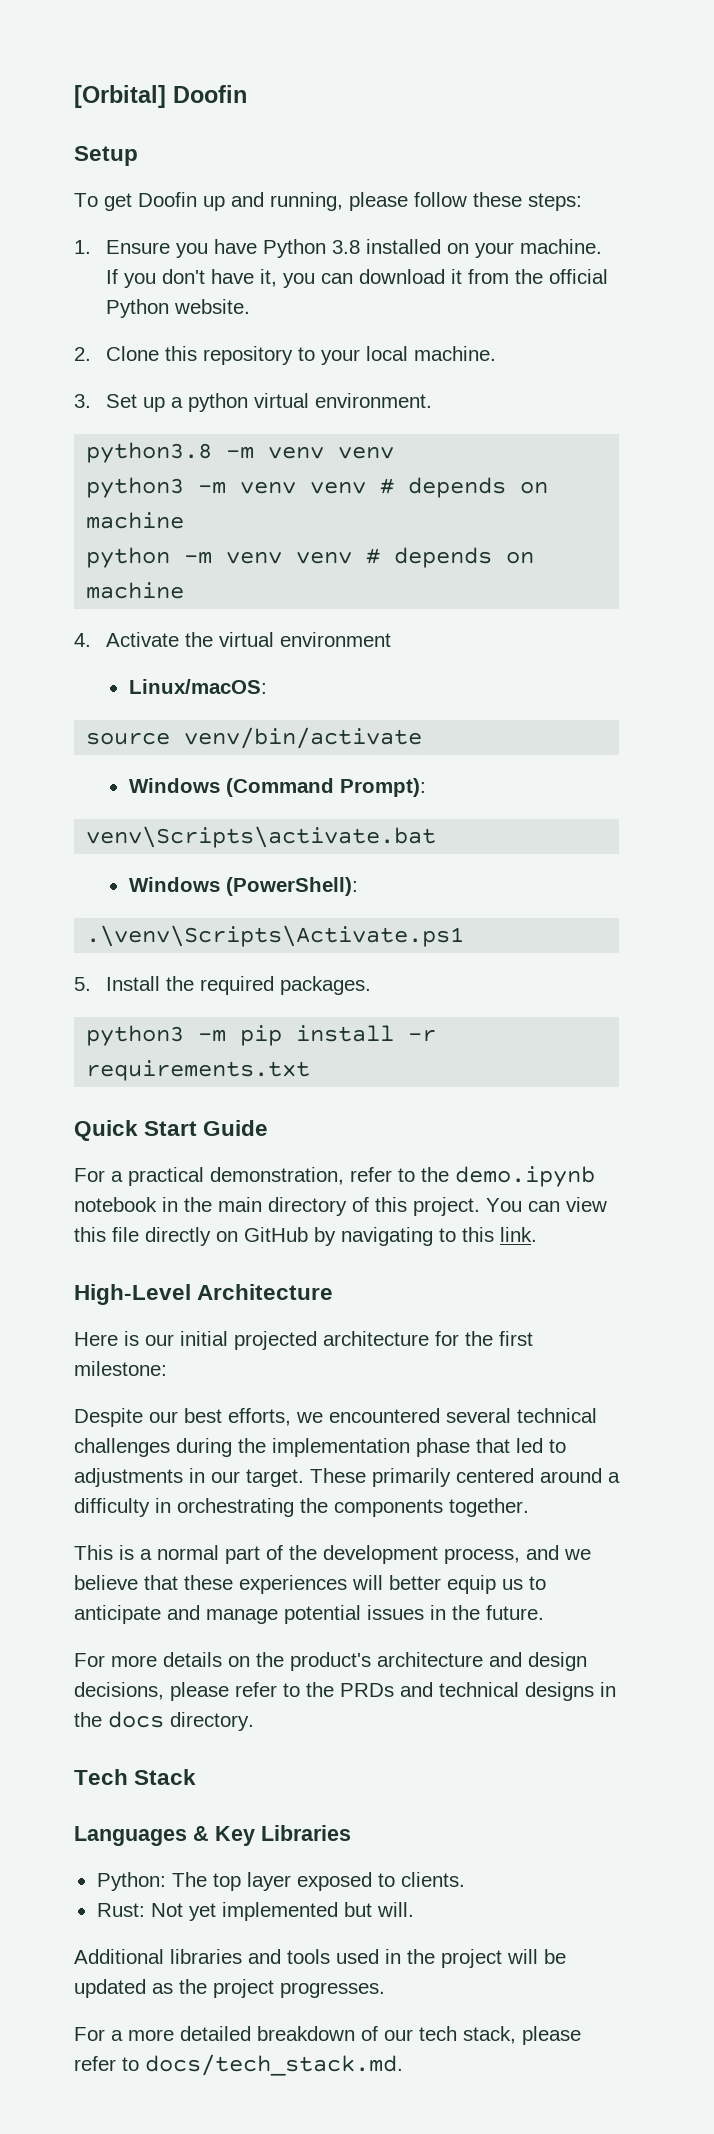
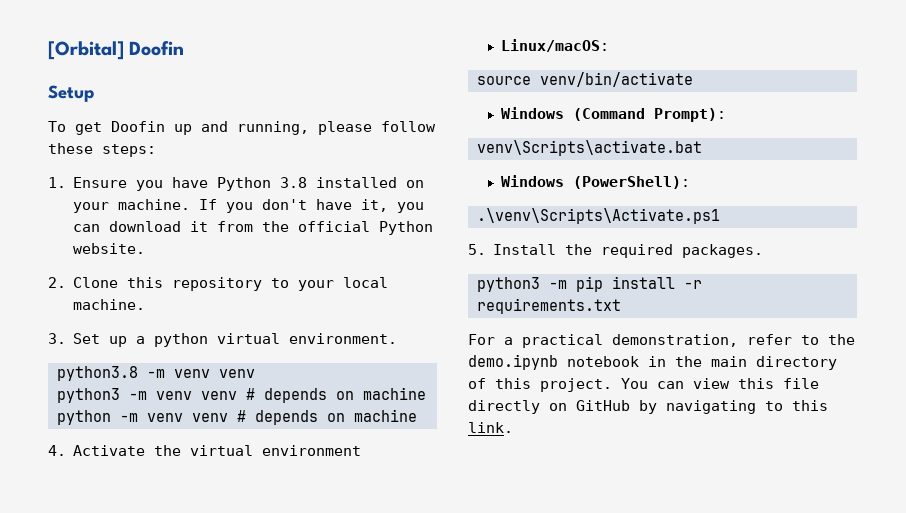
[74,1120,269,1141] // Quick Start Guide -> (621, 306) none
[74,1284,334,1305] [74,1331,533,1350] [74,1361,167,1376] [74,1408,597,1427] [74,1438,566,1457] [74,1468,620,1487] [74,1498,529,1517] [74,1545,591,1564] [74,1575,546,1594] [74,1605,544,1624] [74,1652,587,1671] [74,1682,616,1701] [74,1711,254,1731] [74,1769,197,1785] [74,1825,351,1846] [96,1872,465,1891] [96,1902,414,1921] [74,1949,566,1968] [74,1979,385,1998] [74,2026,581,2045] [74,2054,403,2076] // High-Level Architecture // Here is our initial projected architecture for the first milestone: // Despite our best efforts, we encountered several technical challenges during the implementation phase that led to adjustments in our target. These primarily centered around a difficulty in orchestrating the components together. // This is a normal part of the development process, and we believe that these experiences will better equip us to anticipate and manage potential issues in the future. // For more details on the product's architecture and design decisions, please refer to the PRDs and technical designs in the docs directory. // Tech Stack // Languages & Key Libraries // Python: The top layer exposed to clients. // Rust: Not yet implemented but will. // Additional libraries and tools used in the project will be updated as the project progresses. // For a more detailed breakdown of our tech stack, please refer to docs/tech_stack.md. -> (513, 427) none

